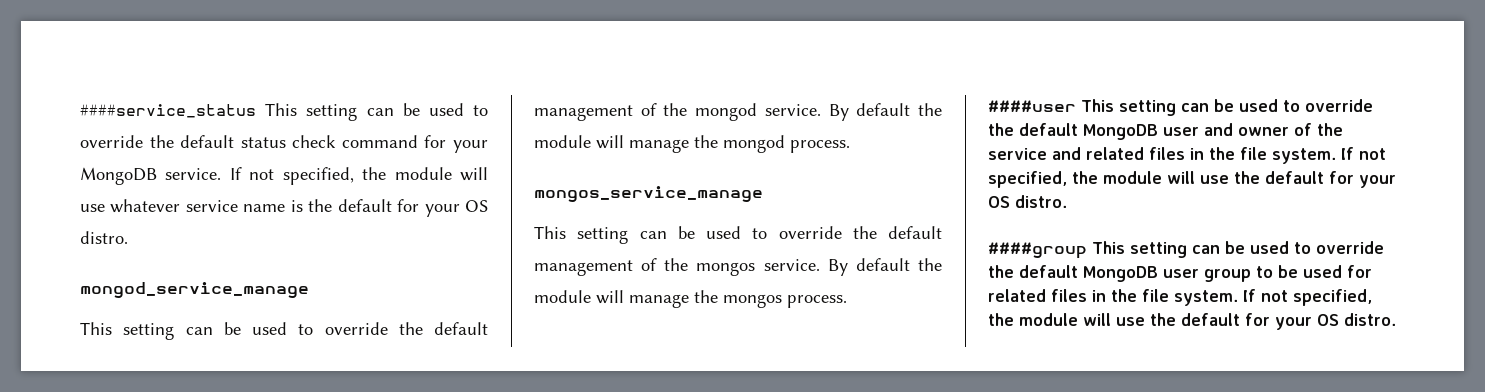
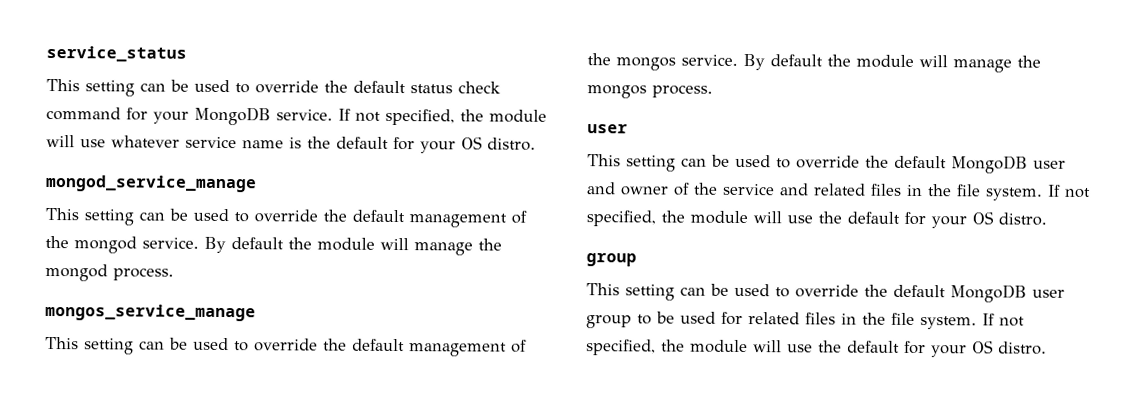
[80,104,256,118] ####service_status -> [46,45,187,62] service_status //
[988,100,1076,112] ####user -> [587,124,628,134] user //
[988,242,1087,259] ####group -> [586,253,637,267] group //

